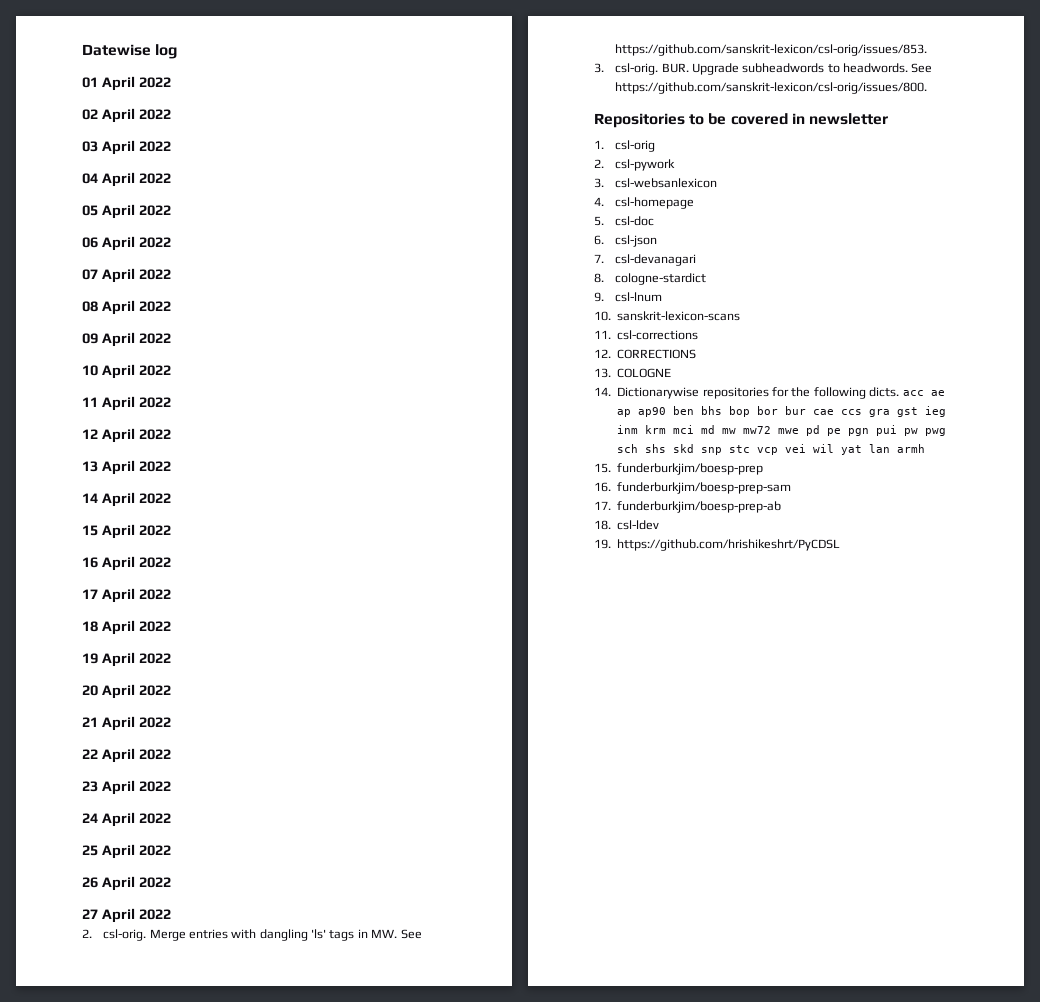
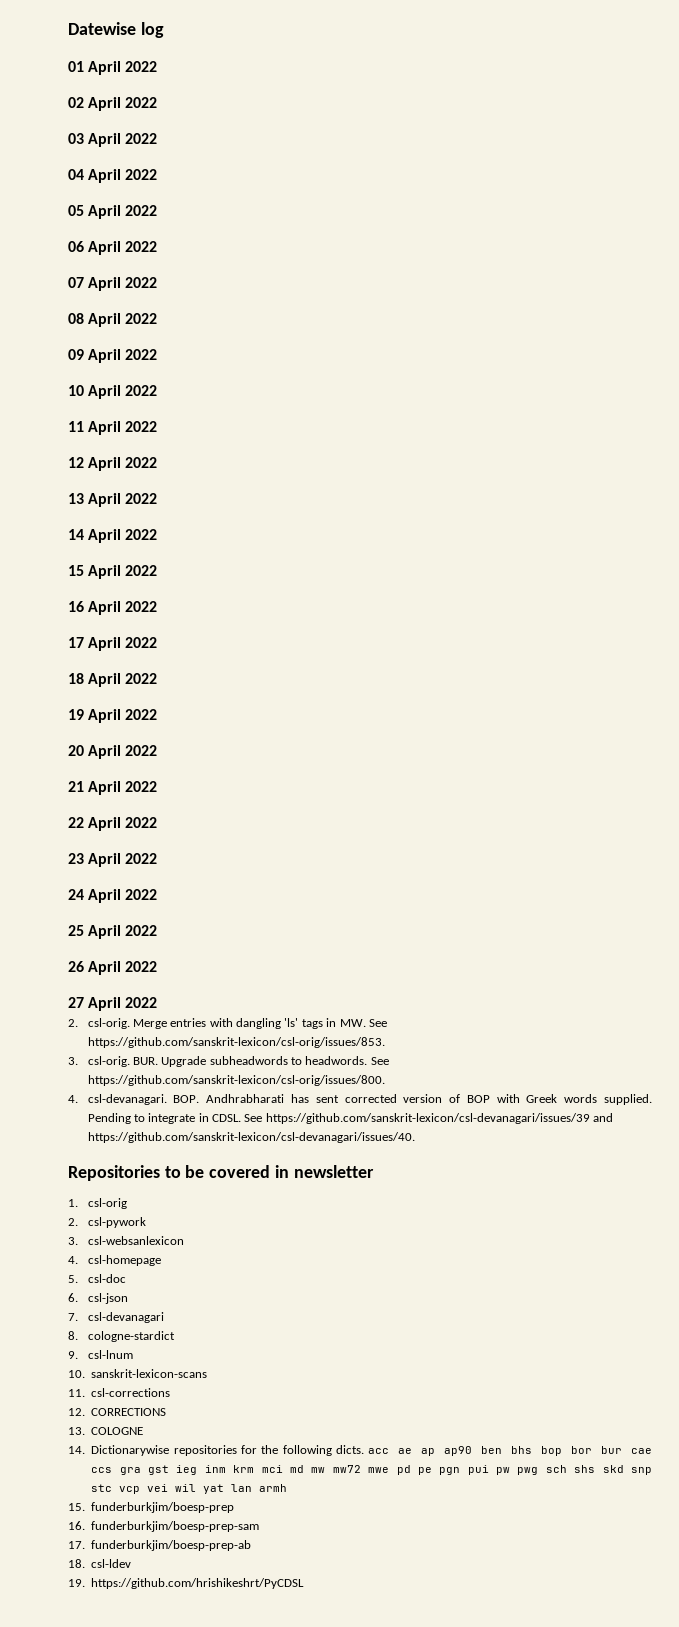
(928, 88) none -> [68,1094,652,1105] [87,1113,614,1124] [87,1132,415,1143] // 4. csl-devanagari. BOP. Andhrabharati has sent corrected version of BOP with Greek words supplied. Pending to integrate in CDSL. See https://github.com/sanskrit-lexicon/csl-devanagari/issues/39 and https://github.com/sanskrit-lexicon/csl-devanagari/issues/40.

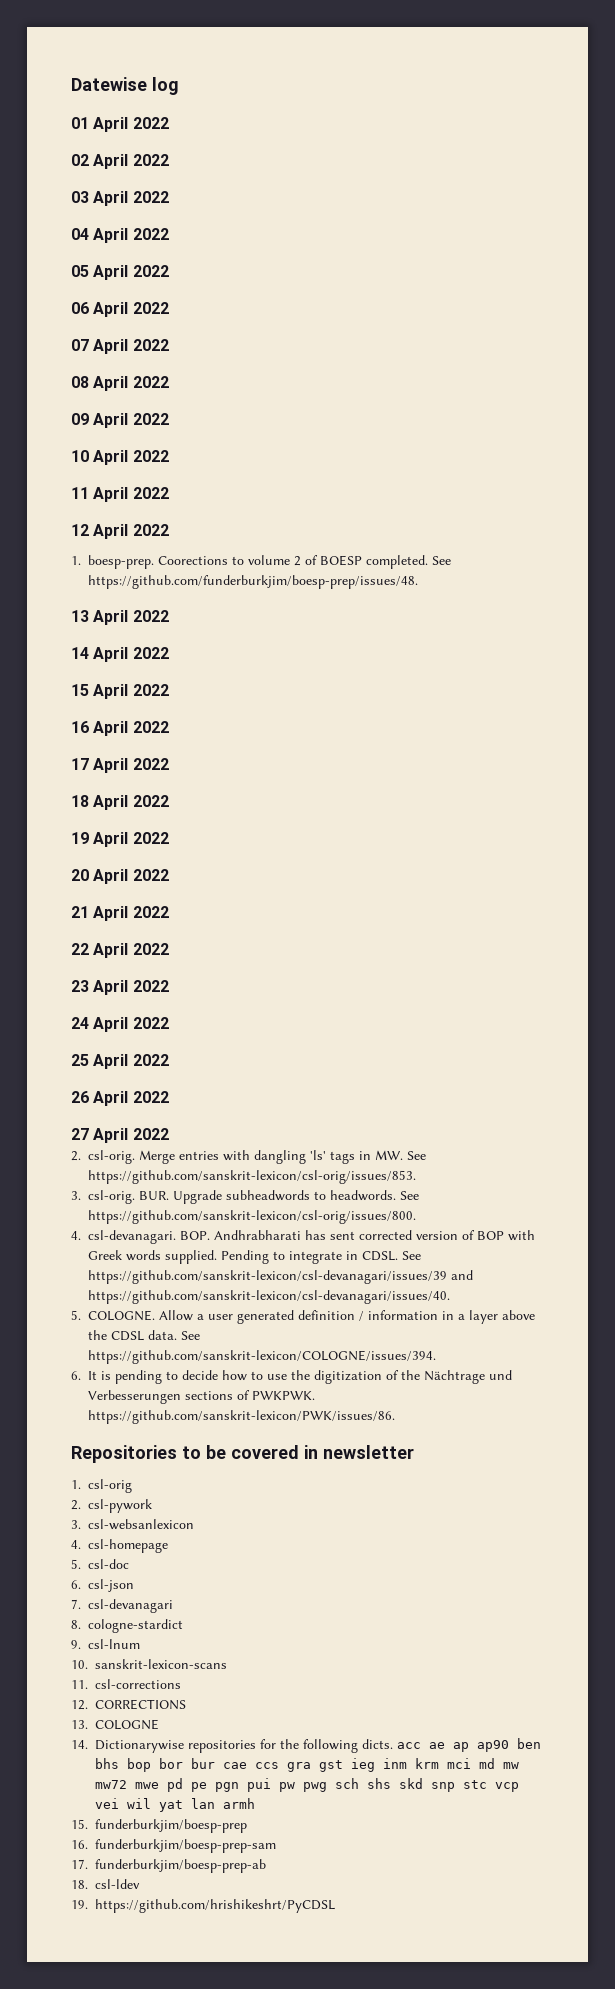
(158, 462) none -> [71,555,451,569] [88,575,418,589] // 1. boesp-prep. Coorections to volume 2 of BOESP completed. See https://github.com/funderburkjim/boesp-prep/issues/48.
(415, 1137) none -> [71,1310,535,1324] [88,1330,200,1341] [88,1350,436,1364] [71,1370,512,1384] [88,1390,315,1404] [88,1410,395,1424] // 5. COLOGNE. Allow a user generated definition / information in a layer above the CDSL data. See https://github.com/sanskrit-lexicon/COLOGNE/issues/394. // 6. It is pending to decide how to use the digitization of the Nächtrage und Verbesserungen sections of PWKPWK. https://github.com/sanskrit-lexicon/PWK/issues/86.

